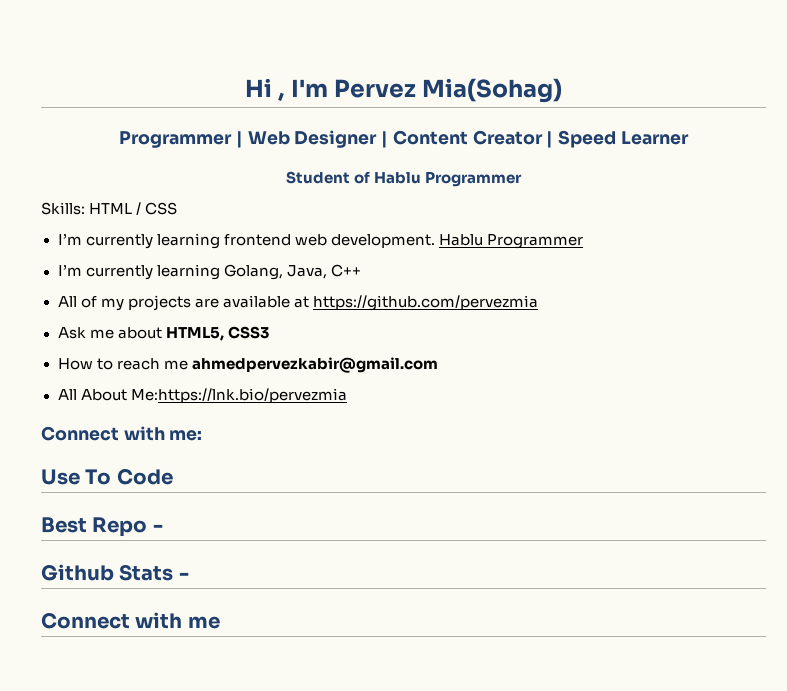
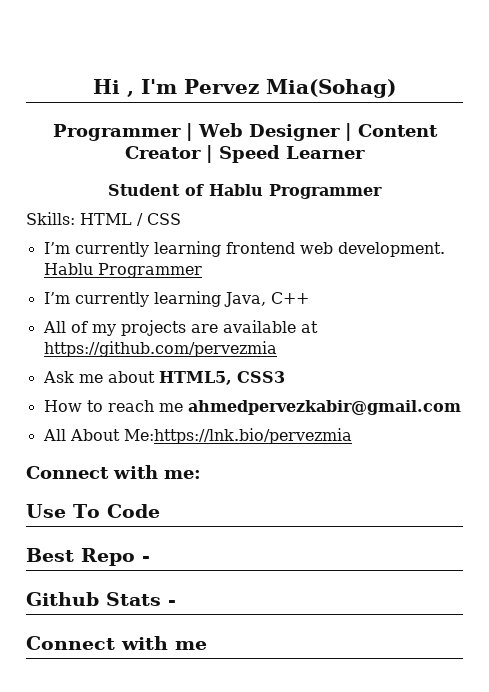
[223,264,283,280] Golang, -> (221, 299) none

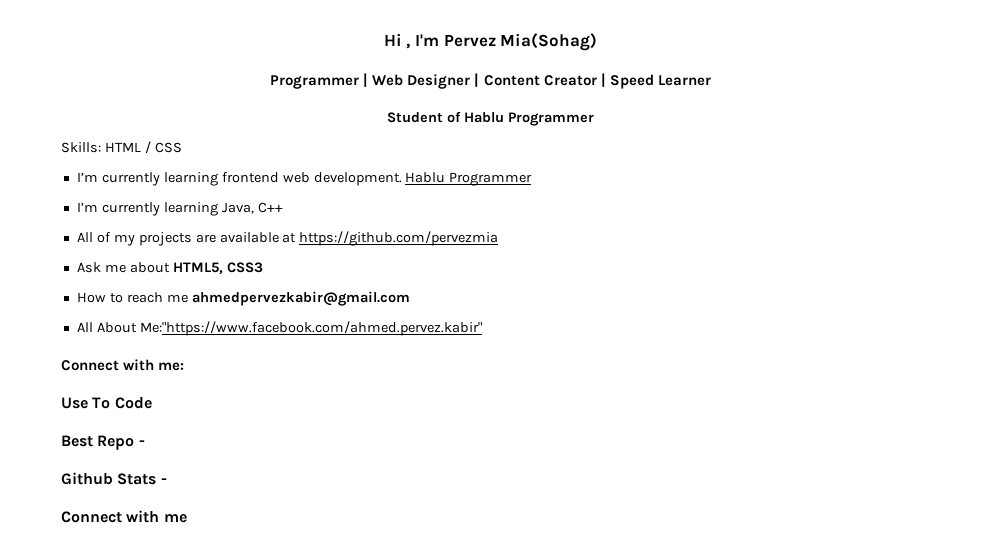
[123,428,352,444] Me:https://lnk.bio/pervezmia -> [139,321,482,336] Me:"https://www.facebook.com/ahmed.pervez.kabir"

